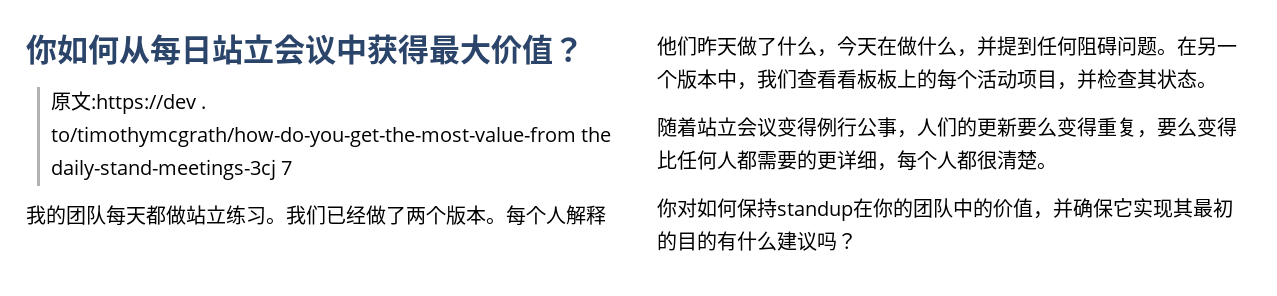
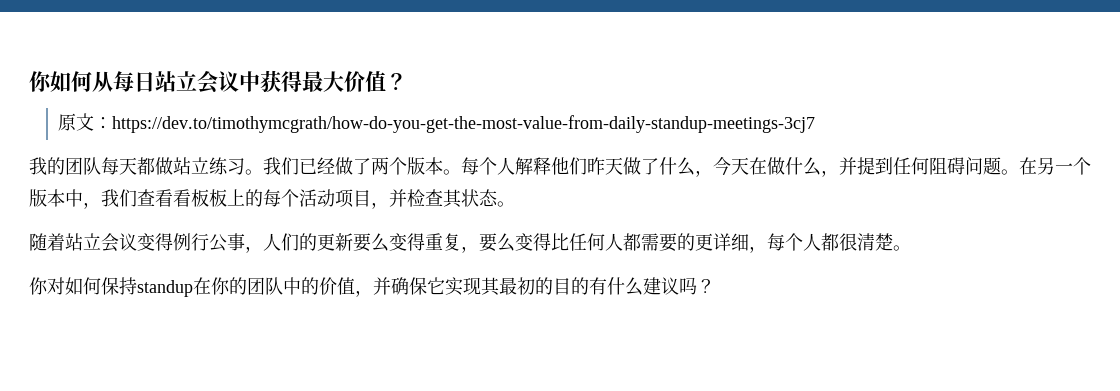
[90,94,207,114] [50,126,612,147] [50,159,293,180] :https://dev . to/timothymcgrath/how-do-you-get-the-most-value-from the daily-stand-meetings-3cj 7 -> [94,115,816,133] ：https://dev.to/timothymcgrath/how-do-you-get-the-most-value-from-daily-standup-meetings-3cj7

